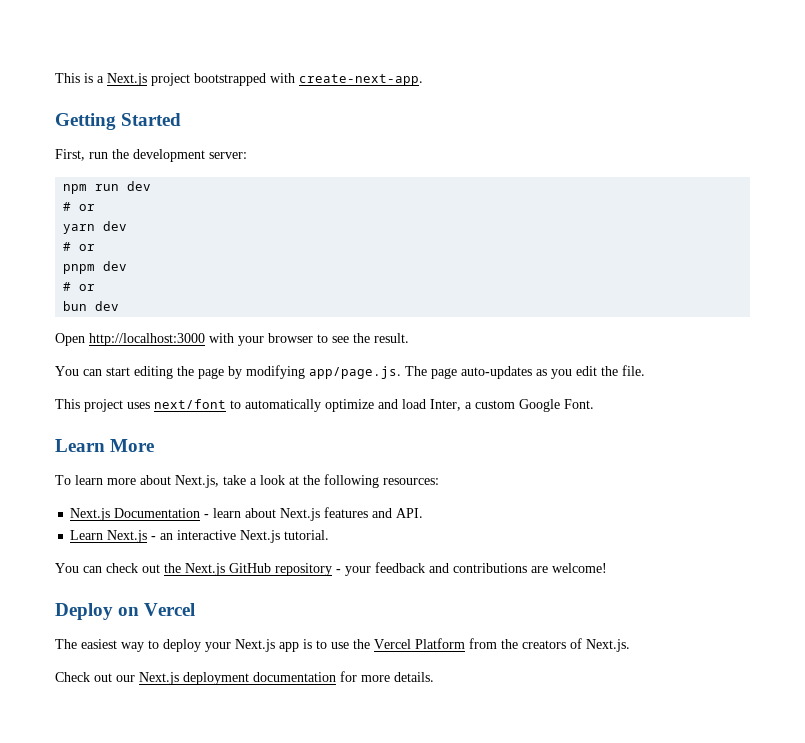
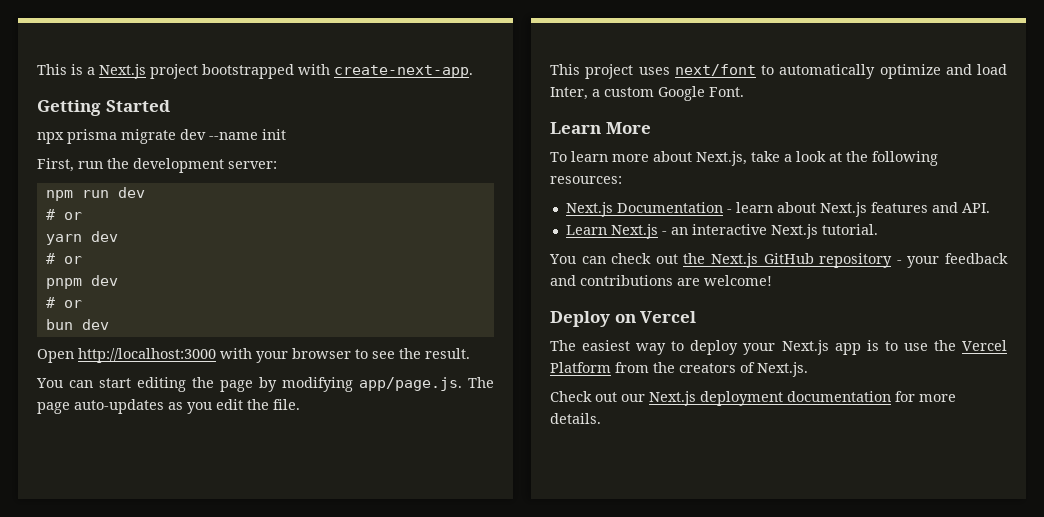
(182, 119) none -> [37,129,286,144] // npx prisma migrate dev --name init

